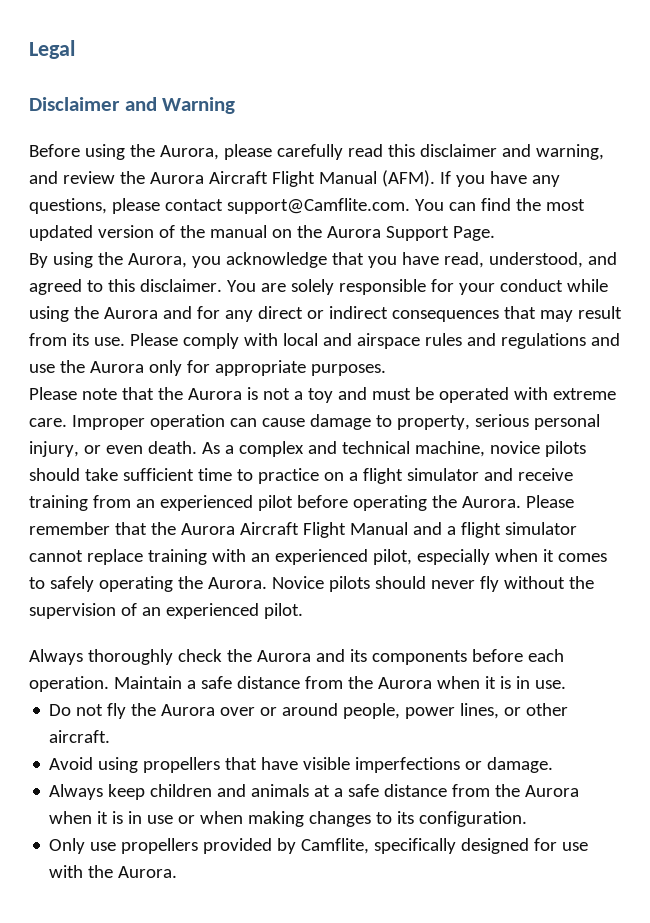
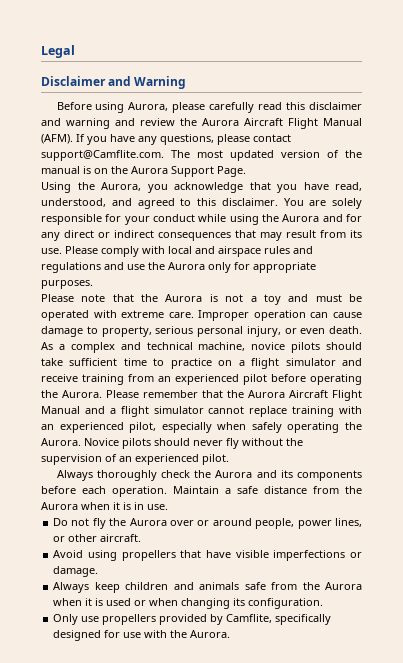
[129,144,155,157] the -> (125, 107) none
[535,144,604,160] warning, -> [66,118,110,129] warning
[414,198,541,211] You can find the -> [171,150,190,158] The
(267, 231) none -> [83,166,91,174] is
[29,252,93,268] By using -> [41,182,71,193] Using
[542,549,607,562] [29,577,45,589] it comes to -> (247, 426) none
[314,784,580,797] [49,811,393,827] at a safe distance from the Aurora when it is in use or when making changes to -> [244,582,363,590] [53,598,231,609] safe from the Aurora when it is used or when changing

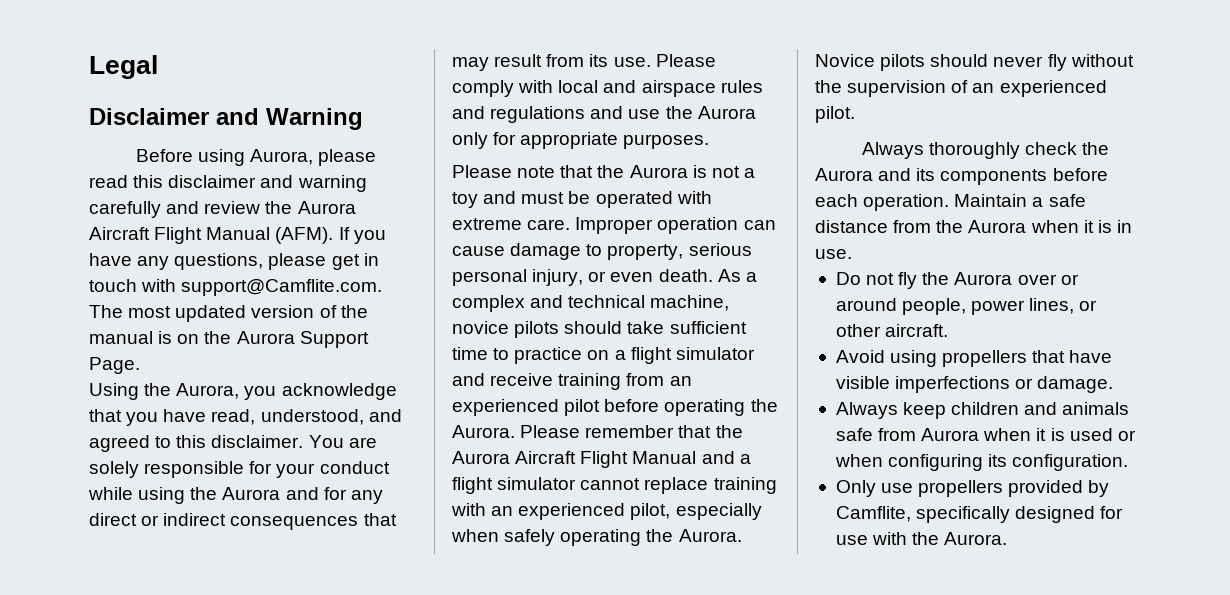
[209,102,255,113] carefully -> (376, 157) none
(110, 123) none -> [89,201,161,218] carefully
[253,134,291,142] contact -> [331,253,379,270] [89,279,177,292] get in touch with
[302,582,320,590] the -> (917, 434) none
[181,598,231,609] changing -> [888,454,984,471] configuring

